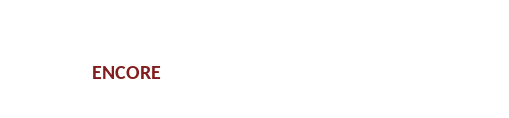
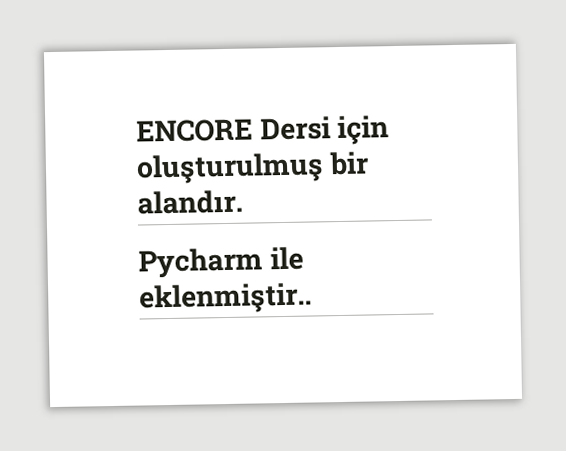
(161, 72) none -> [259,115,390,146] [136,151,369,185] [137,189,243,215] [138,246,304,279] [139,282,312,315] Dersi için oluşturulmuş bir alandır. // Pycharm ile eklenmiştir..

